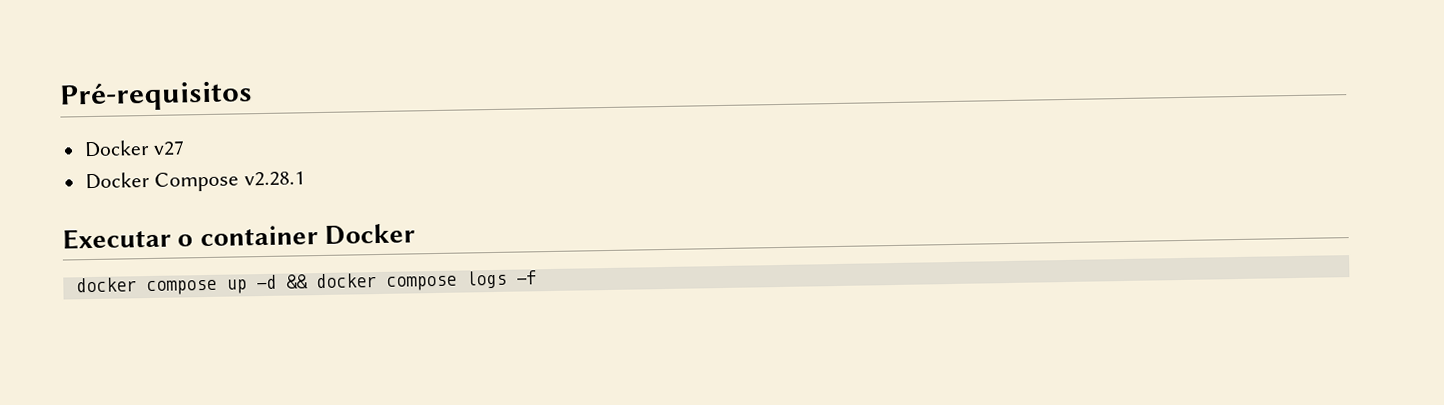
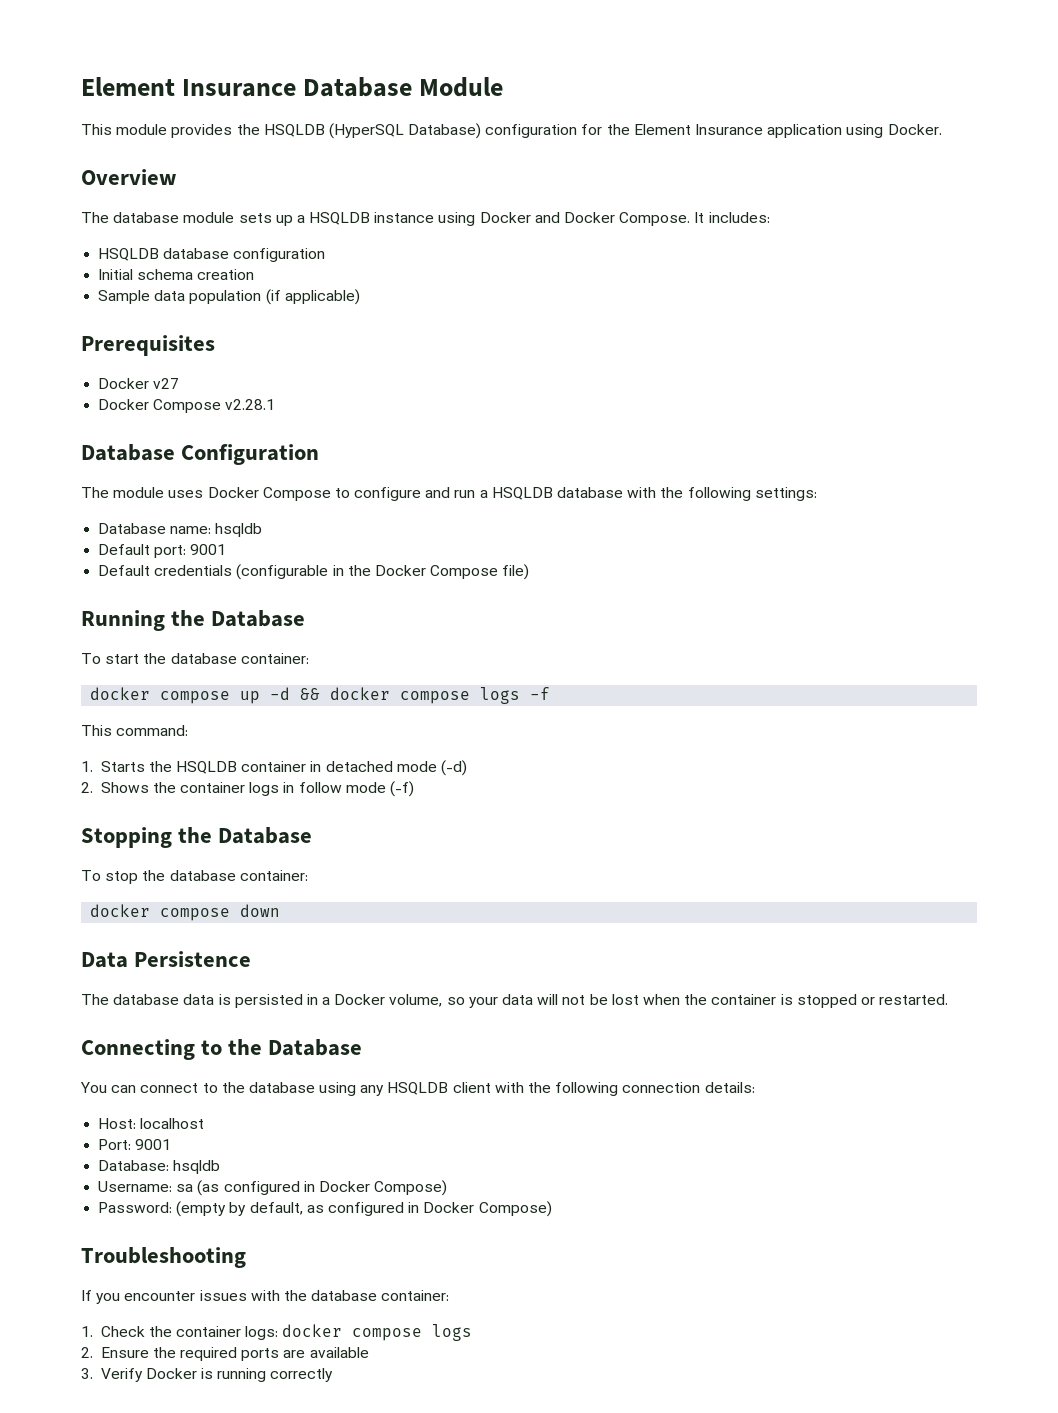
[59,80,253,112] Pré-requisitos -> [81,77,504,97] [81,123,942,139] [81,169,176,185] [81,212,770,226] [98,248,326,262] [98,269,255,280] [98,289,360,305] [81,335,215,356] Element Insurance Database Module // This module provides the HSQLDB (HyperSQL Database) configuration for the Element Insurance application using Docker. // Overview // The database module sets up a HSQLDB instance using Docker and Docker Compose. It includes: // HSQLDB database configuration // Initial schema creation // Sample data population (if applicable) // Prerequisites
[62,223,415,250] Executar o container Docker -> [81,444,320,465] [81,487,817,501] [98,523,263,537] [98,544,227,558] [98,564,530,580] [81,610,306,631] [81,653,309,664] Database Configuration // The module uses Docker Compose to configure and run a HSQLDB database with the following settings: // Database name: hsqldb // Default port: 9001 // Default credentials (configurable in the Docker Compose file) // Running the Database // To start the database container:
(537, 277) none -> [81,725,189,736] [81,760,468,776] [81,781,415,797] [81,827,313,848] [81,870,308,884] [90,904,281,921] [81,951,252,968] [81,994,949,1008] [81,1039,363,1060] [80,1082,755,1096] [98,1118,205,1129] [98,1139,172,1150] [98,1160,221,1174] [98,1180,448,1196] [98,1201,552,1217] [81,1247,246,1268] [81,1290,450,1304] [81,1324,473,1341] [81,1347,369,1361] [81,1368,334,1382] // This command: // 1. Starts the HSQLDB container in detached mode (-d) // 2. Shows the container logs in follow mode (-f) // Stopping the Database // To stop the database container: // docker compose down // Data Persistence // The database data is persisted in a Docker volume, so your data will not be lost when the container is stopped or restarted. // Connecting to the Database // You can connect to the database using any HSQLDB client with the following connection details: // Host: localhost // Port: 9001 // Database: hsqldb // Username: sa (as configured in Docker Compose) // Password: (empty by default, as configured in Docker Compose) // Troubleshooting // If you encounter issues with the database container: // 1. Check the container logs: docker compose logs // 2. Ensure the required ports are available // 3. Verify Docker is running correctly

